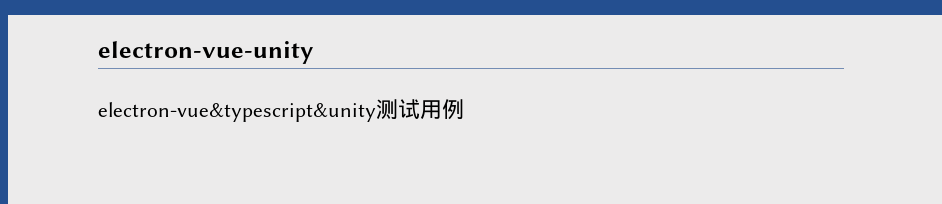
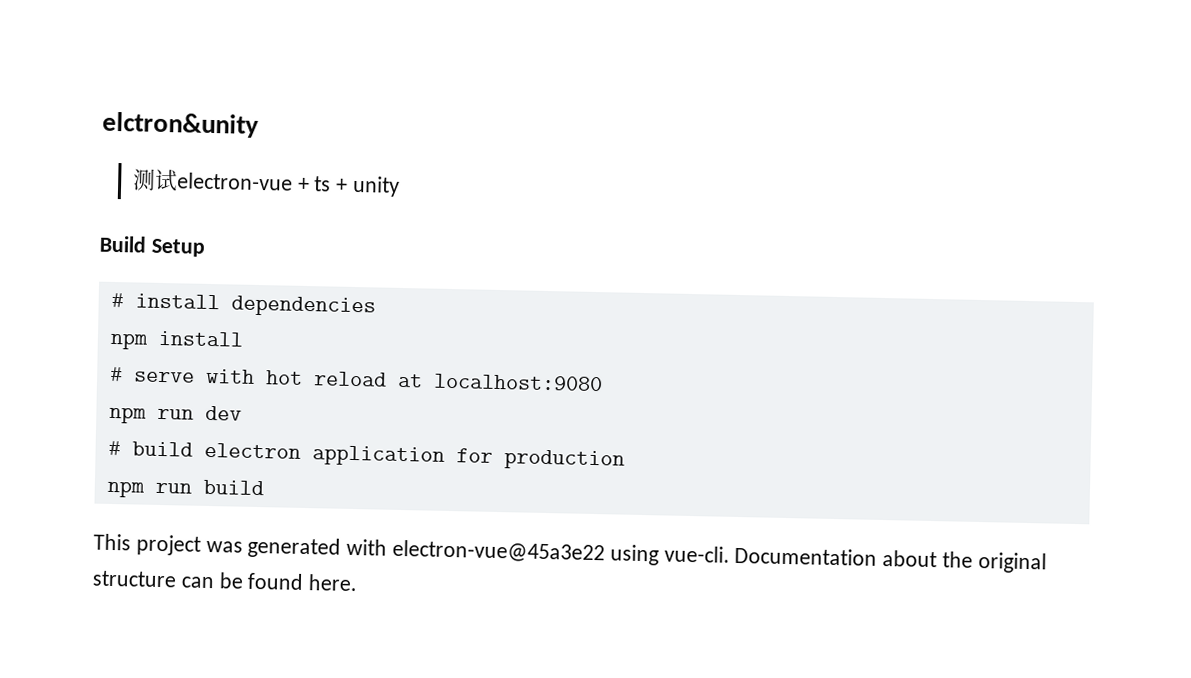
[98,41,313,64] [98,99,464,122] electron-vue-unity // electron-vue&typescript&unity测试用例 -> [102,111,259,138] [131,168,400,197] [99,235,205,257] [110,292,376,318] [109,330,244,350] [109,366,603,392] [108,405,242,424] [107,440,625,471] [106,479,264,498] [93,533,1047,574] [92,570,359,592] elctron&unity // 测试electron-vue + ts + unity // Build Setup // # install dependencies // npm install // # serve with hot reload at localhost:9080 // npm run dev // # build electron application for production // npm run build // This project was generated with electron-vue@45a3e22 using vue-cli. Documentation about the original structure can be found here.

